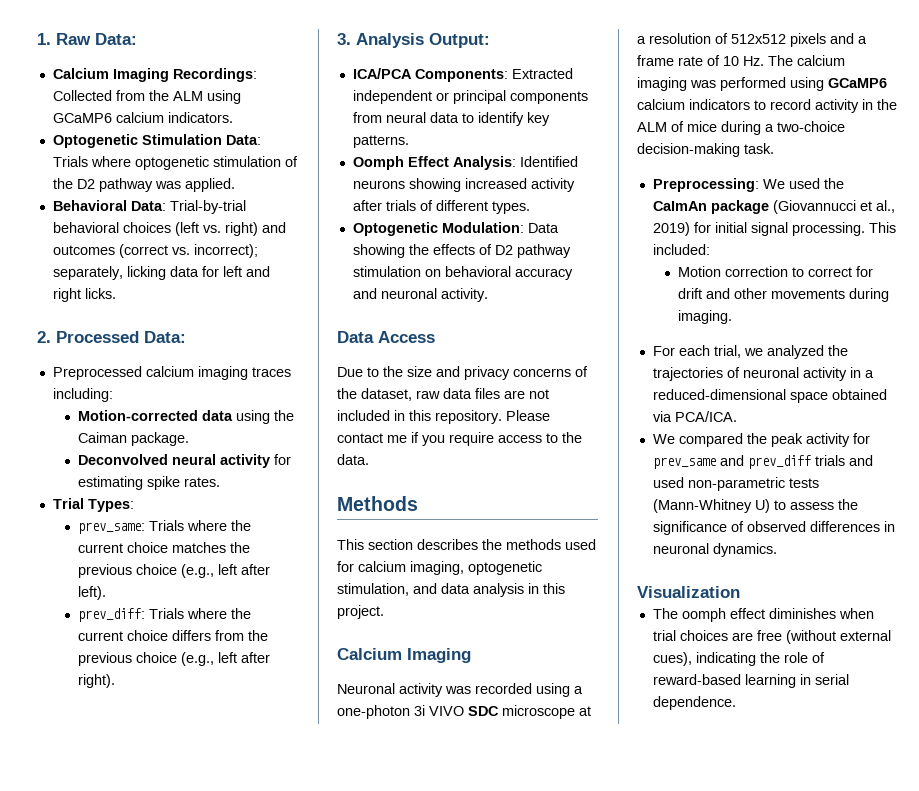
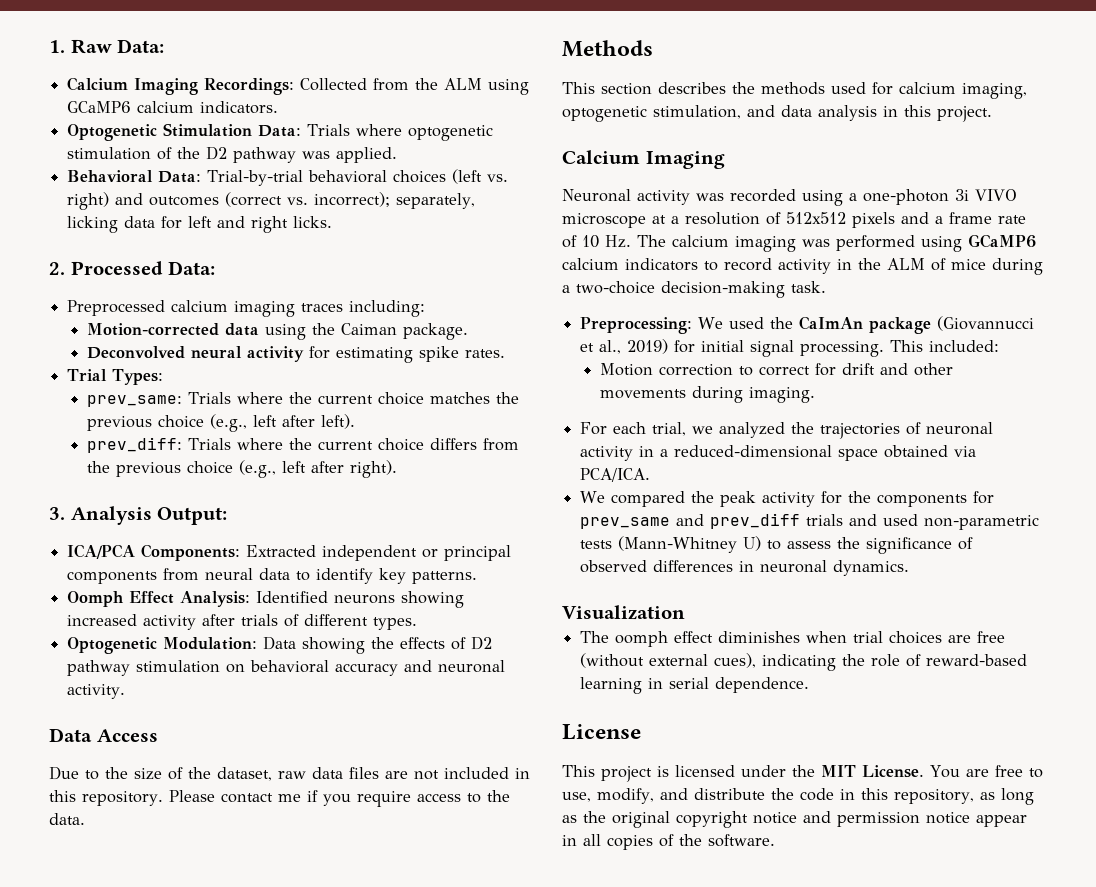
[436,366,571,380] and privacy concerns -> (162, 774) none
[468,706,499,716] SDC -> (1017, 195) none
(870, 438) none -> [848,491,995,507] the components for
(736, 703) none -> [562,724,641,740] [562,765,1043,782] [562,788,1034,805] [562,811,1027,828] [562,834,775,850] // License // This project is licensed under the MIT License. You are free to use, modify, and distribute the code in this repository, as long as the original copyright notice and permission notice appear in all copies of the software.

